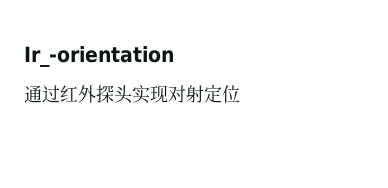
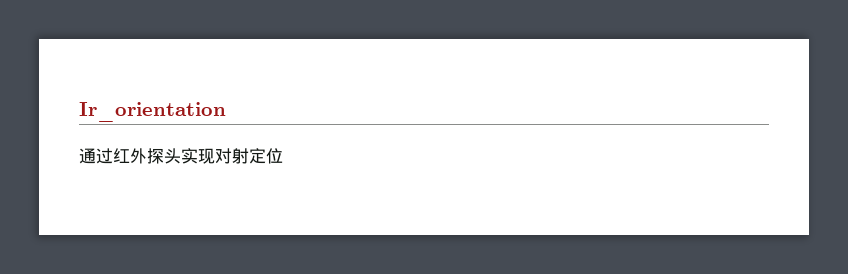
[24,46,174,67] Ir_-orientation -> [79,102,226,122] Ir_orientation

